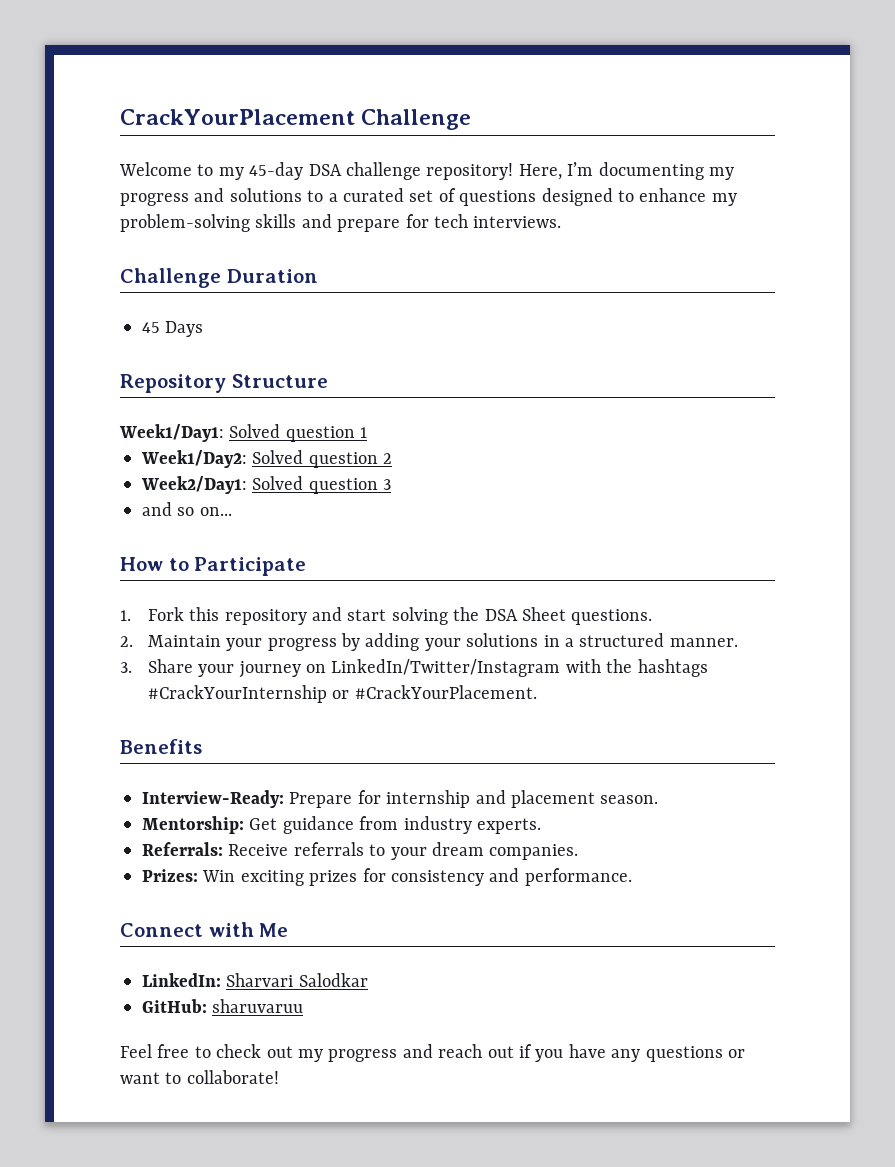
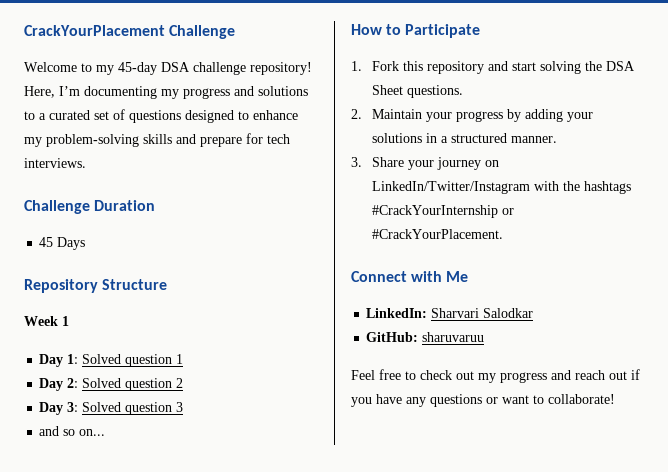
[119,424,224,442] Week1/Day1: -> [24,316,69,326] [39,354,79,367] Week 1 // Day 1:
[141,450,247,468] Week1/Day2: -> [39,378,79,391] Day 2:
[141,476,247,494] Week2/Day1: -> [39,402,79,415] Day 3:
[120,739,202,754] [142,790,659,808] [142,816,541,834] [142,842,579,860] [142,868,632,886] // Benefits // Interview-Ready: Prepare for internship and placement season. // Mentorship: Get guidance from industry experts. // Referrals: Receive referrals to your dream companies. // Prizes: Win exciting prizes for consistency and performance. -> (504, 234) none

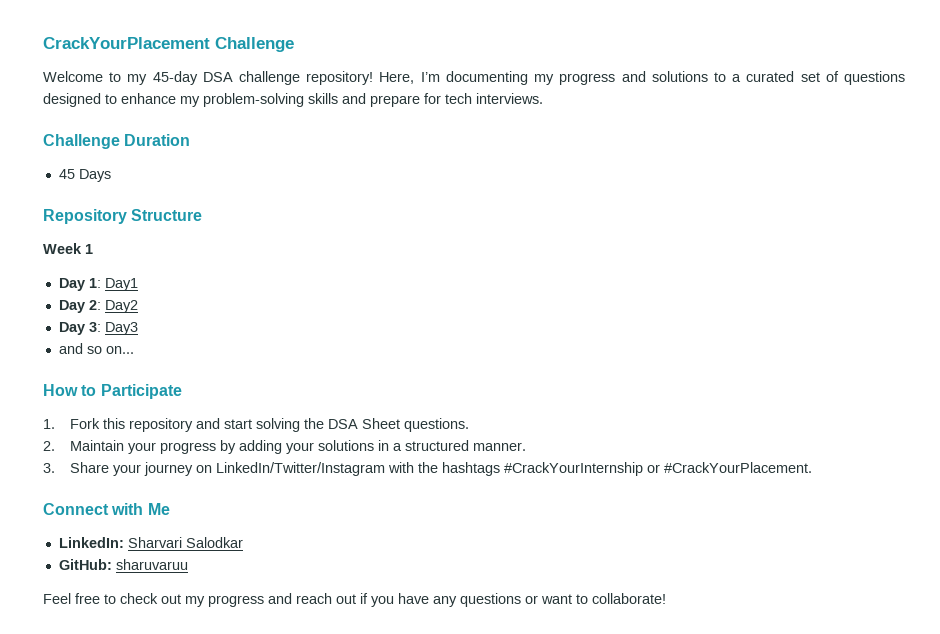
[82,354,184,367] Solved question 1 -> [104,278,138,291] Day1
[82,378,184,391] Solved question 2 -> [104,300,138,313] Day2
[82,402,184,415] Solved question 3 -> [104,322,138,335] Day3

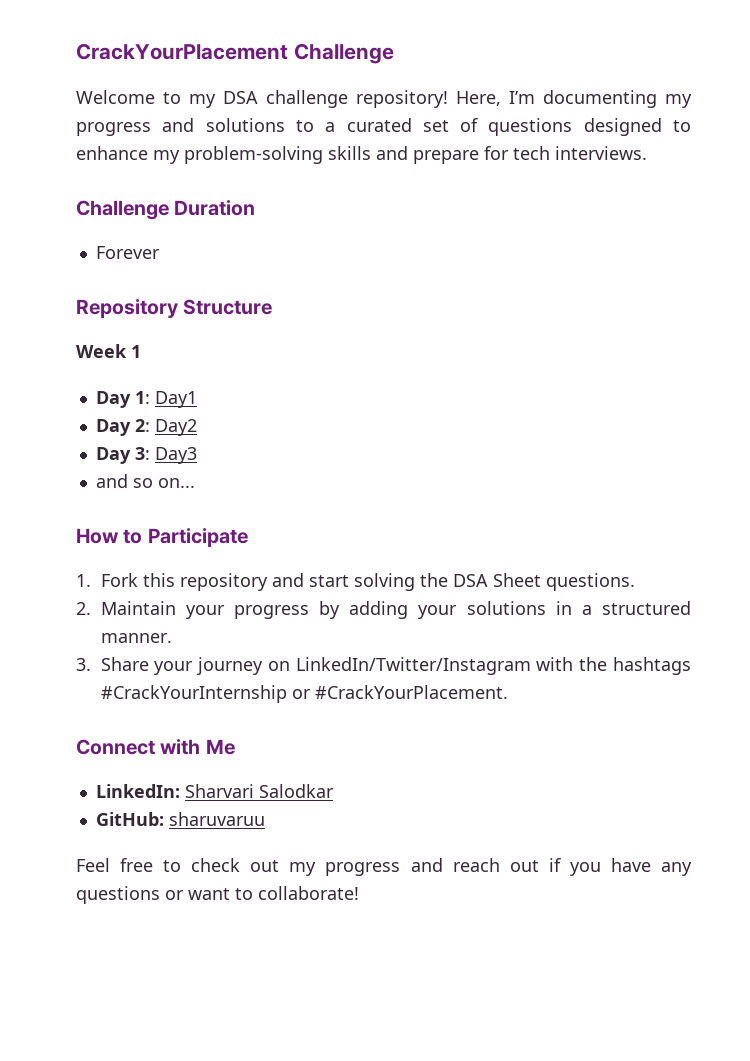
[152,71,198,85] 45-day -> (216, 101) none
[58,169,111,182] 45 Days -> [95,246,160,259] Forever

